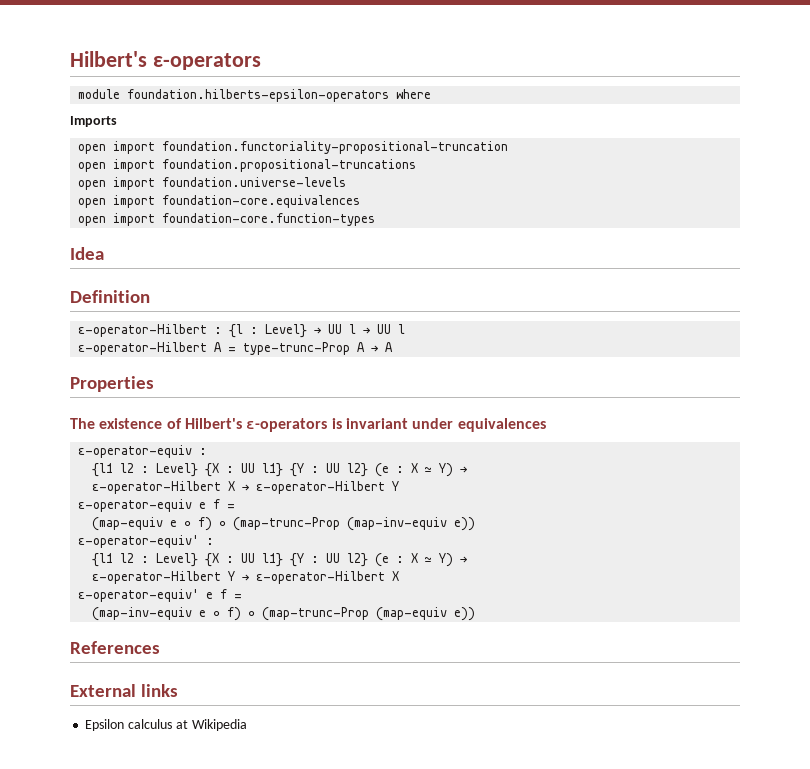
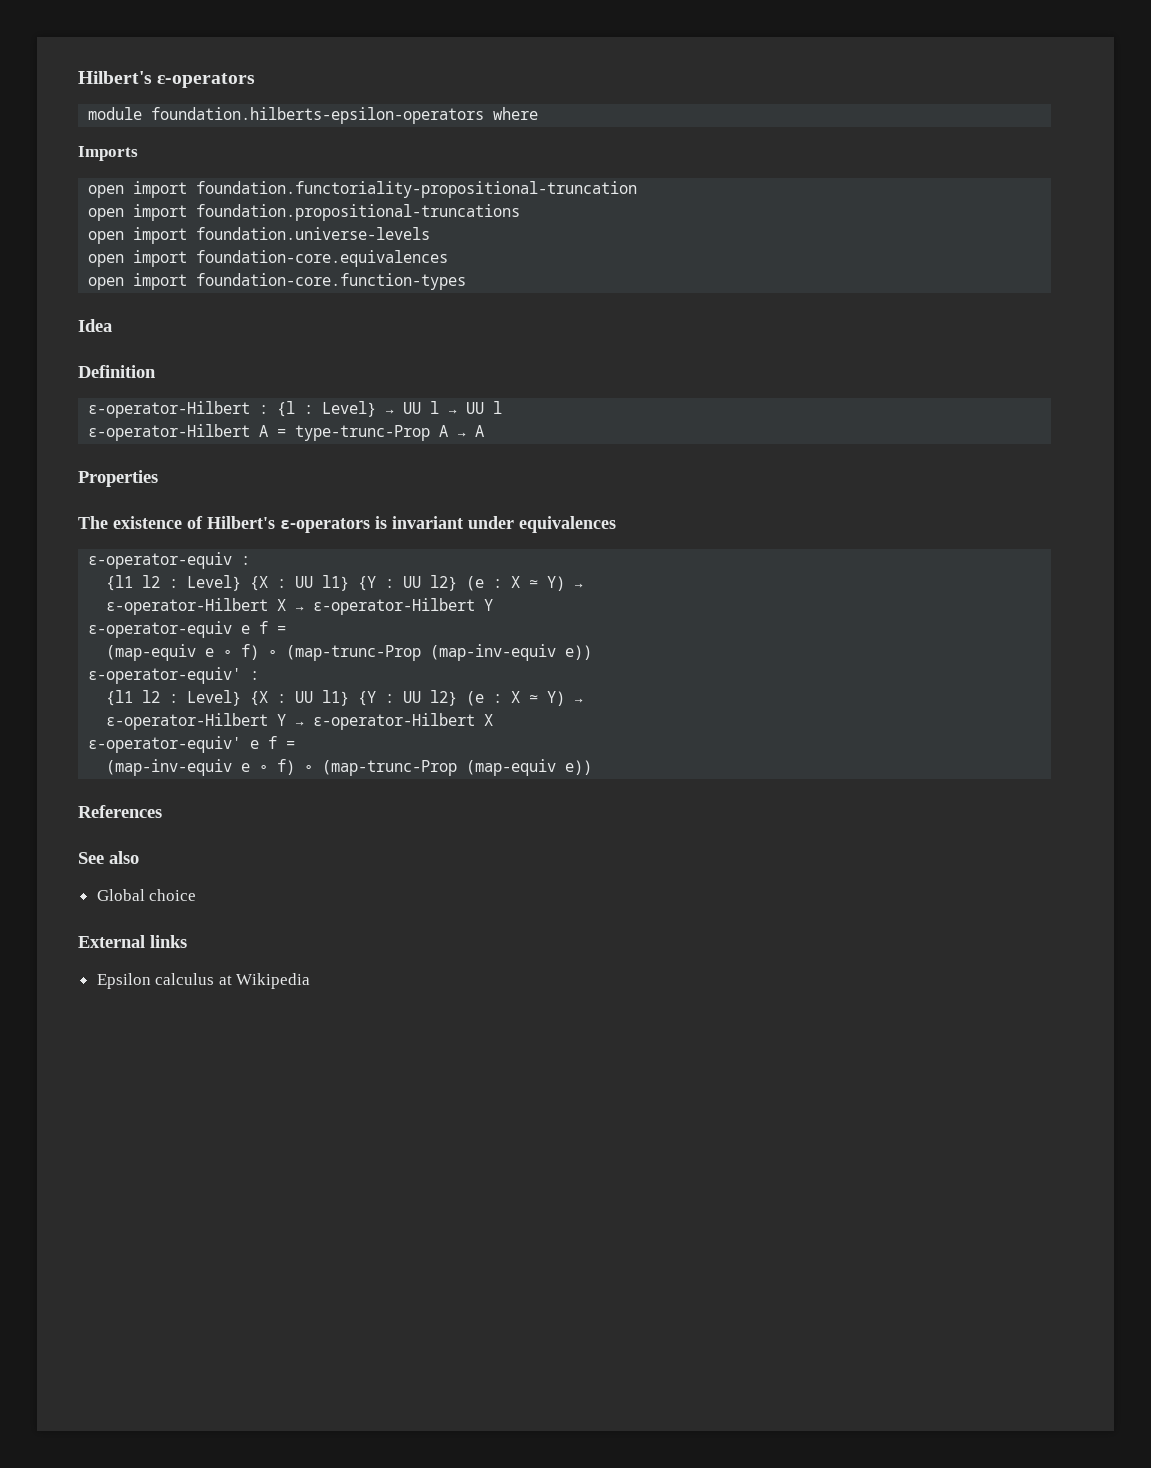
(160, 647) none -> [78,851,139,864] [96,889,197,901] // See also // Global choice

